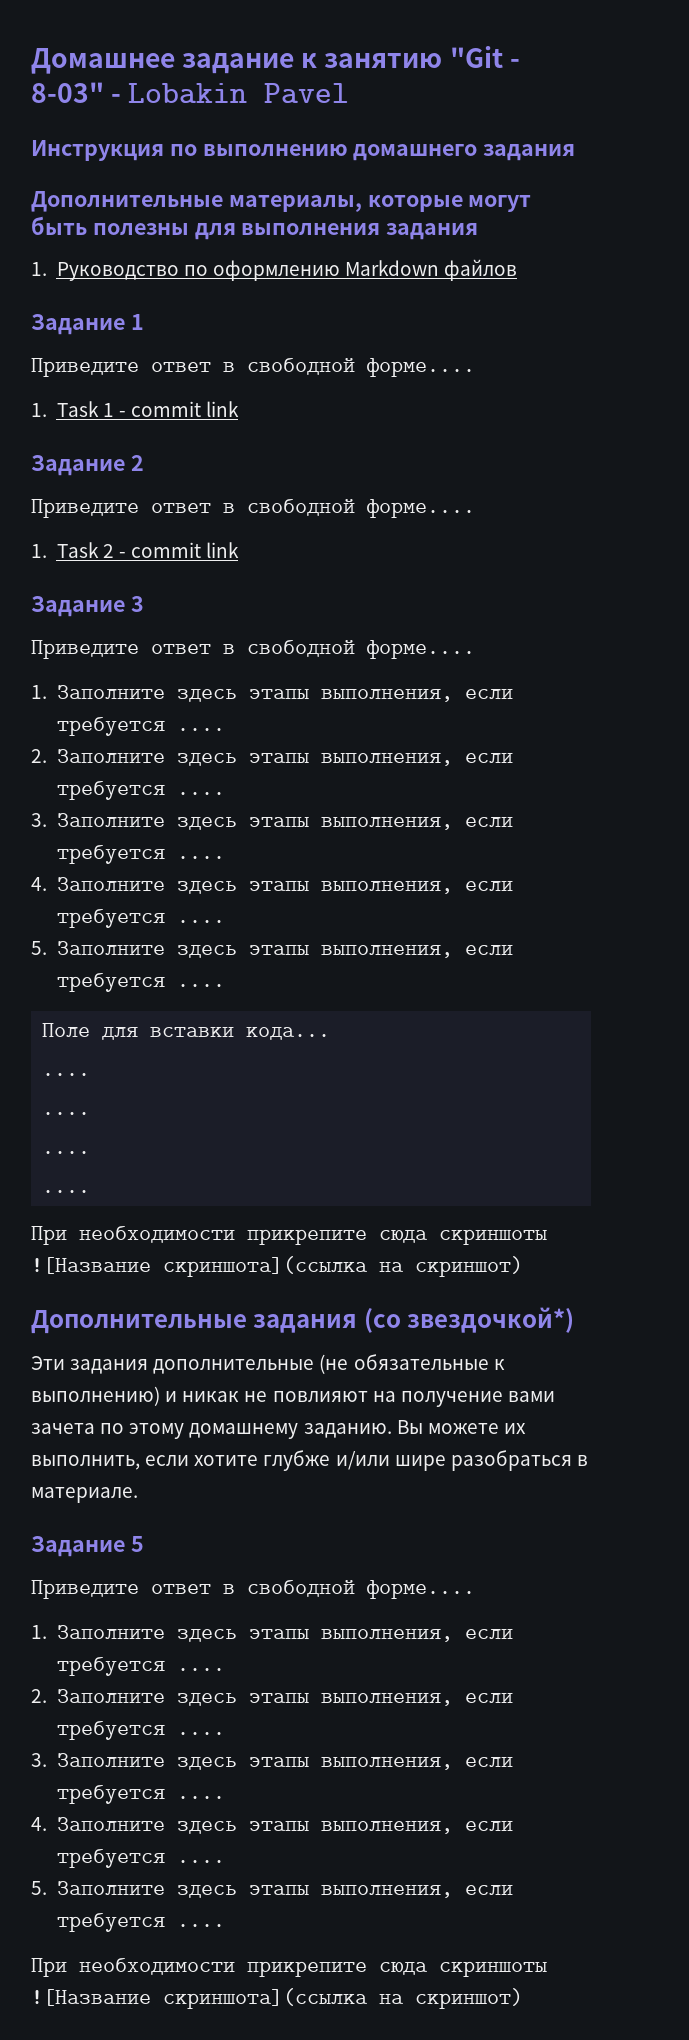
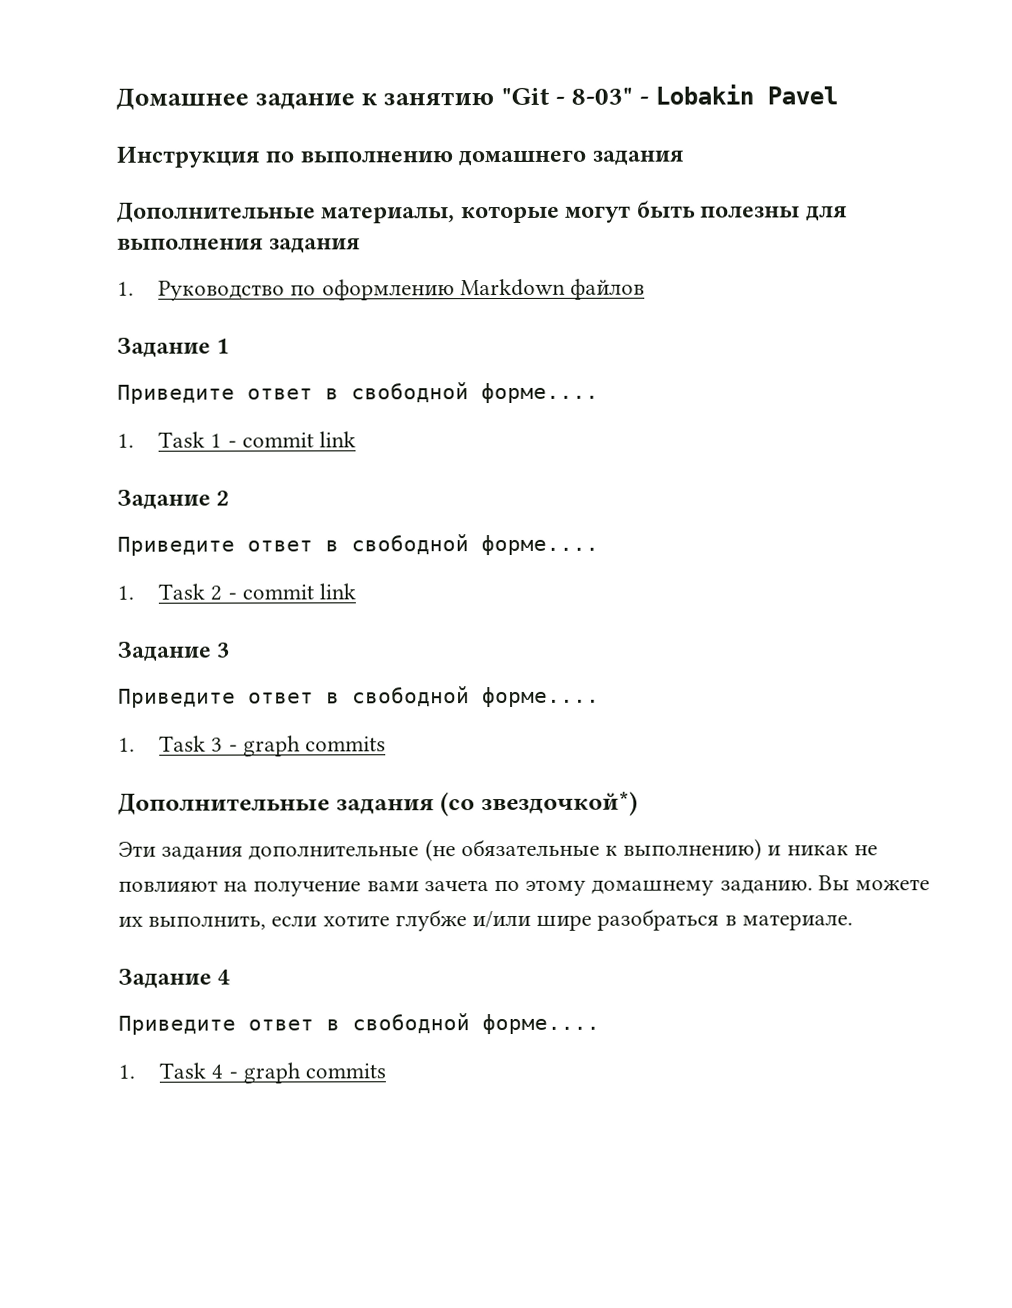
[56,685,513,702] [56,717,225,736] [31,749,513,766] [56,781,225,800] [31,813,513,830] [56,845,225,864] [31,877,513,894] [56,909,225,928] [31,941,513,958] [56,973,225,992] [42,1023,331,1040] [42,1073,91,1076] [42,1112,91,1115] [42,1151,91,1154] [42,1190,91,1193] [31,1226,547,1245] [31,1256,523,1277] Заполните здесь этапы выполнения, если требуется .... // 2. Заполните здесь этапы выполнения, если требуется .... // 3. Заполните здесь этапы выполнения, если требуется .... // 4. Заполните здесь этапы выполнения, если требуется .... // 5. Заполните здесь этапы выполнения, если требуется .... // Поле для вставки кода... // .... // .... // .... // .... // При необходимости прикрепитe сюда скриншоты ![Название скриншота](ссылка на скриншот) -> [159,735,387,757] Task 3 - graph commits
[130,1536,144,1552] [31,1580,475,1599] [31,1625,513,1642] [56,1657,225,1676] [31,1689,513,1706] [56,1721,225,1740] [31,1753,513,1770] [56,1785,225,1804] [31,1817,513,1834] [56,1849,225,1868] [31,1881,513,1898] [56,1913,225,1932] [31,1958,547,1977] [31,1988,523,2009] 5 // Приведите ответ в свободной форме.... // 1. Заполните здесь этапы выполнения, если требуется .... // 2. Заполните здесь этапы выполнения, если требуется .... // 3. Заполните здесь этапы выполнения, если требуется .... // 4. Заполните здесь этапы выполнения, если требуется .... // 5. Заполните здесь этапы выполнения, если требуется .... // При необходимости прикрепитe сюда скриншоты ![Название скриншота](ссылка на скриншот) -> [217,969,231,985] [118,1013,600,1035] [118,1062,387,1084] 4 // Приведите ответ в свободной форме.... // 1. Task 4 - graph commits

